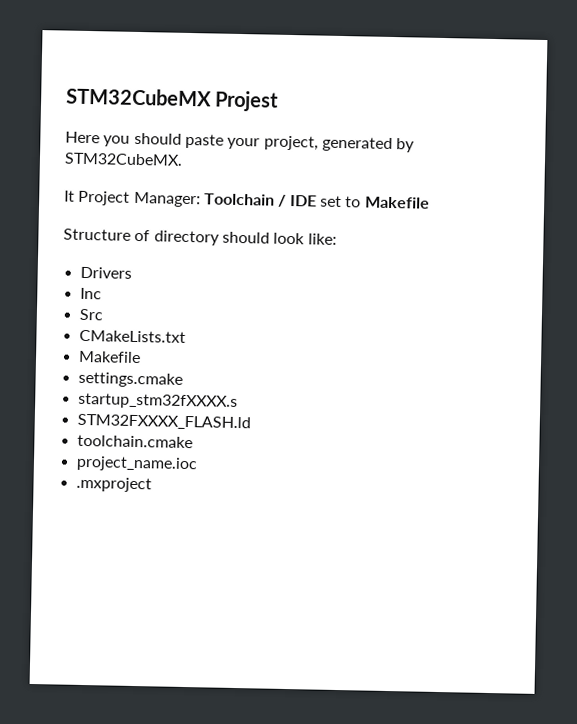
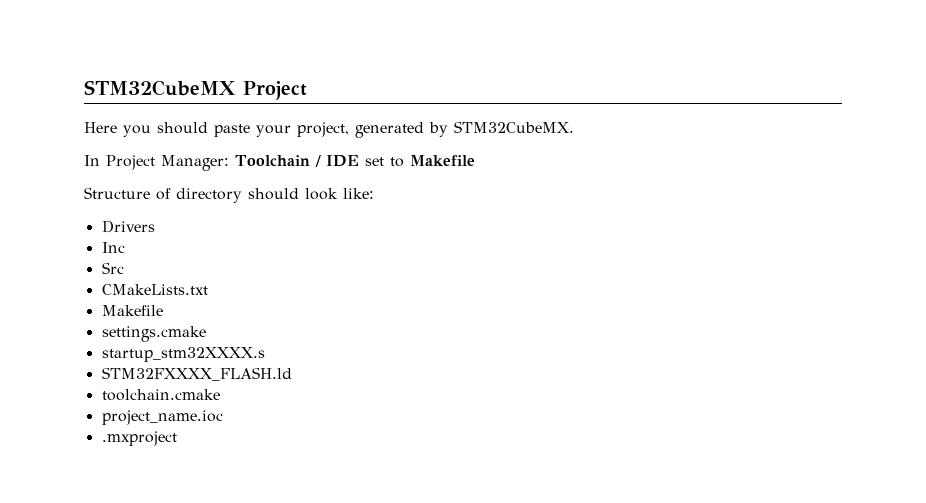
[214,90,280,112] Projest -> [243,81,307,100] Project
[64,190,75,202] It -> [84,155,100,166] In
[77,392,238,410] startup_stm32fXXXX.s -> [101,347,265,362] startup_stm32XXXX.s

